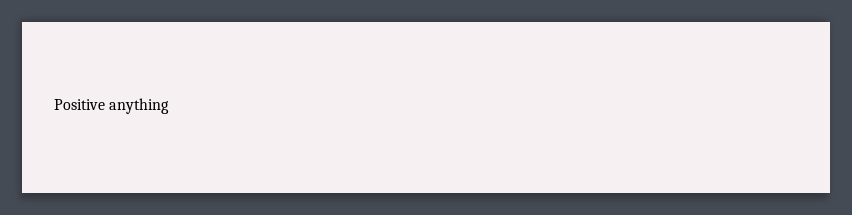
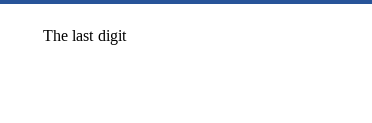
[54,98,170,114] Positive anything -> [43,30,127,45] The last digit

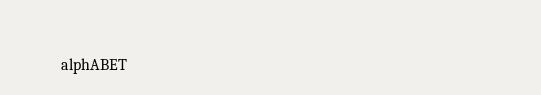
[43,30,127,45] The last digit -> [61,58,127,74] alphABET

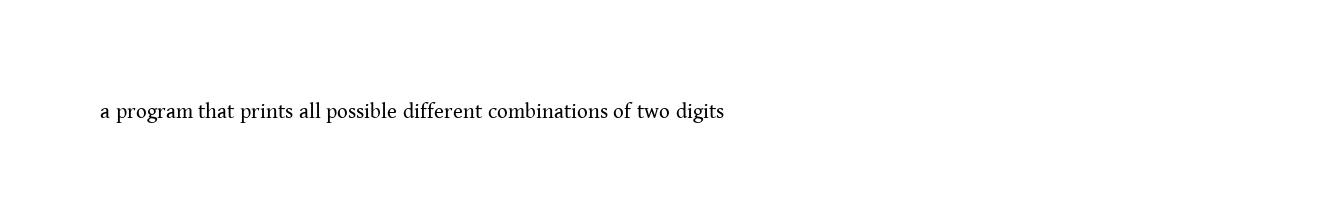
[61,58,127,74] alphABET -> [100,102,724,123] a program that prints all possible different combinations of two digits

